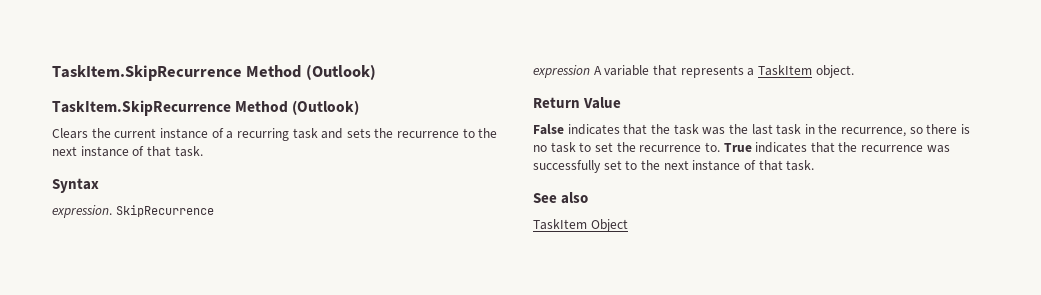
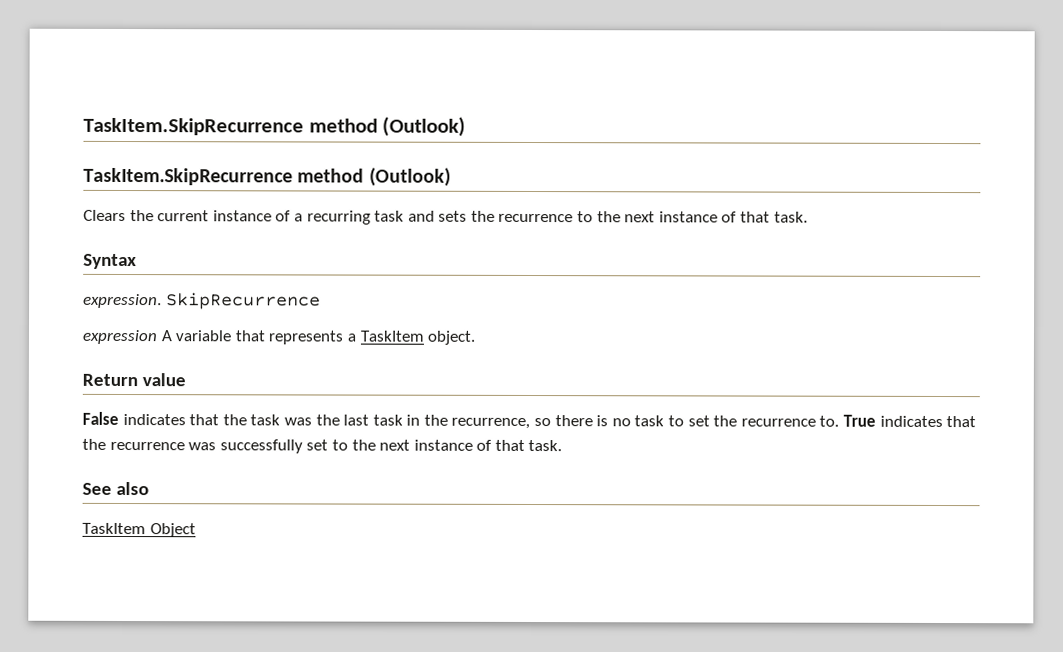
[52,65,302,81] TaskItem.SkipRecurrence Method -> [83,117,378,136] TaskItem.SkipRecurrence method
[235,101,289,113] Method -> [297,168,365,183] method
[583,97,622,109] Value -> [141,373,186,387] value

